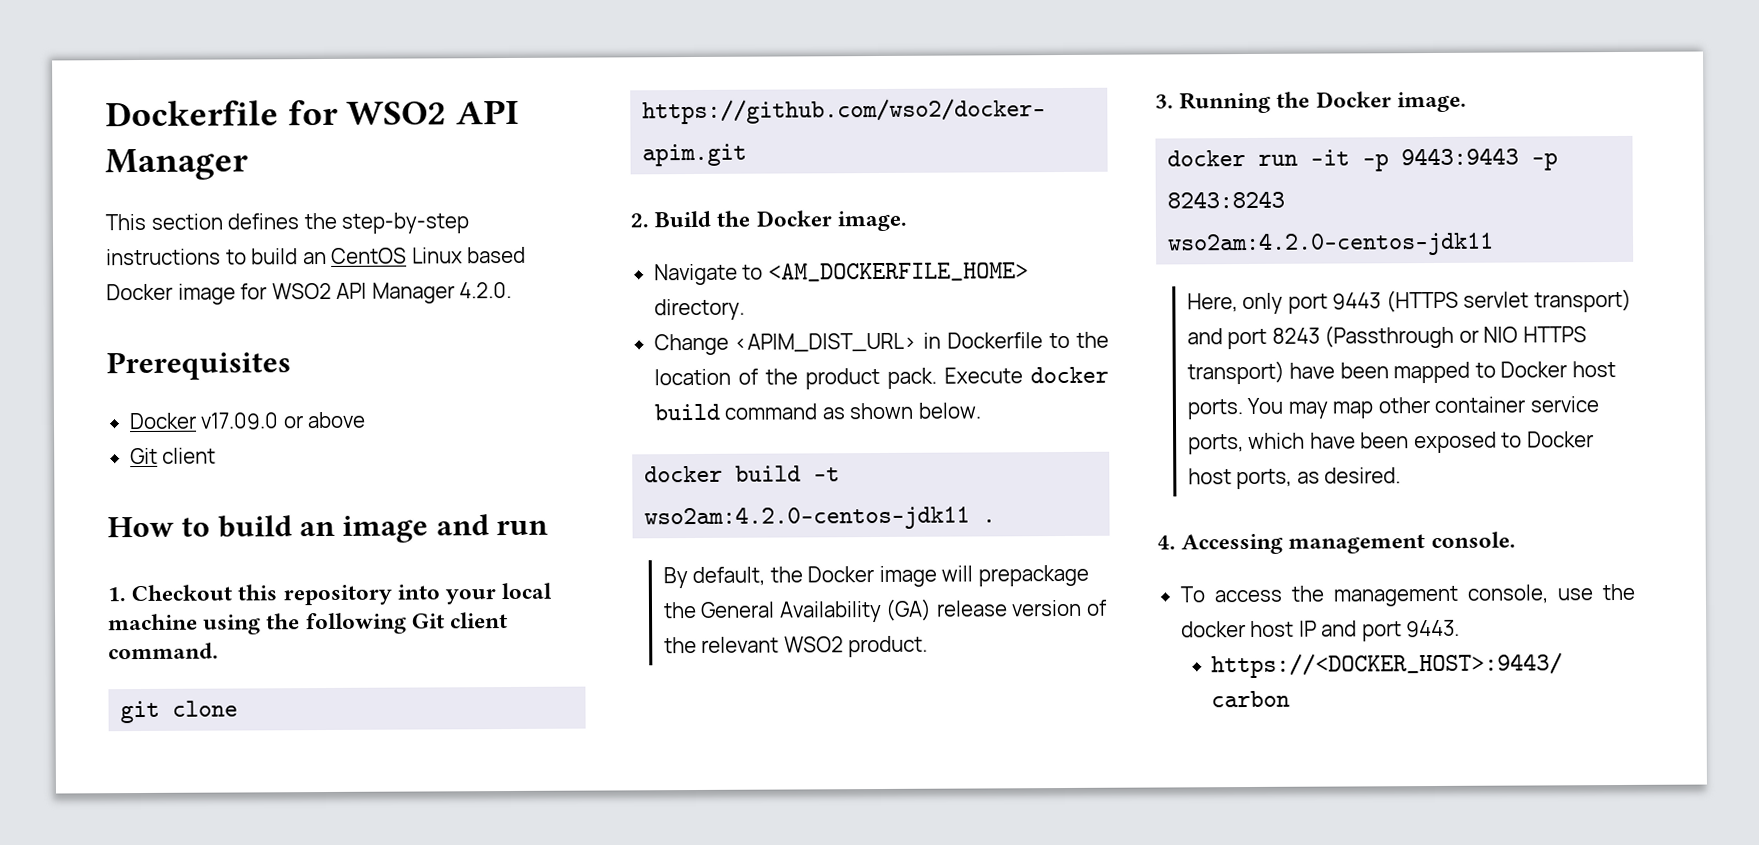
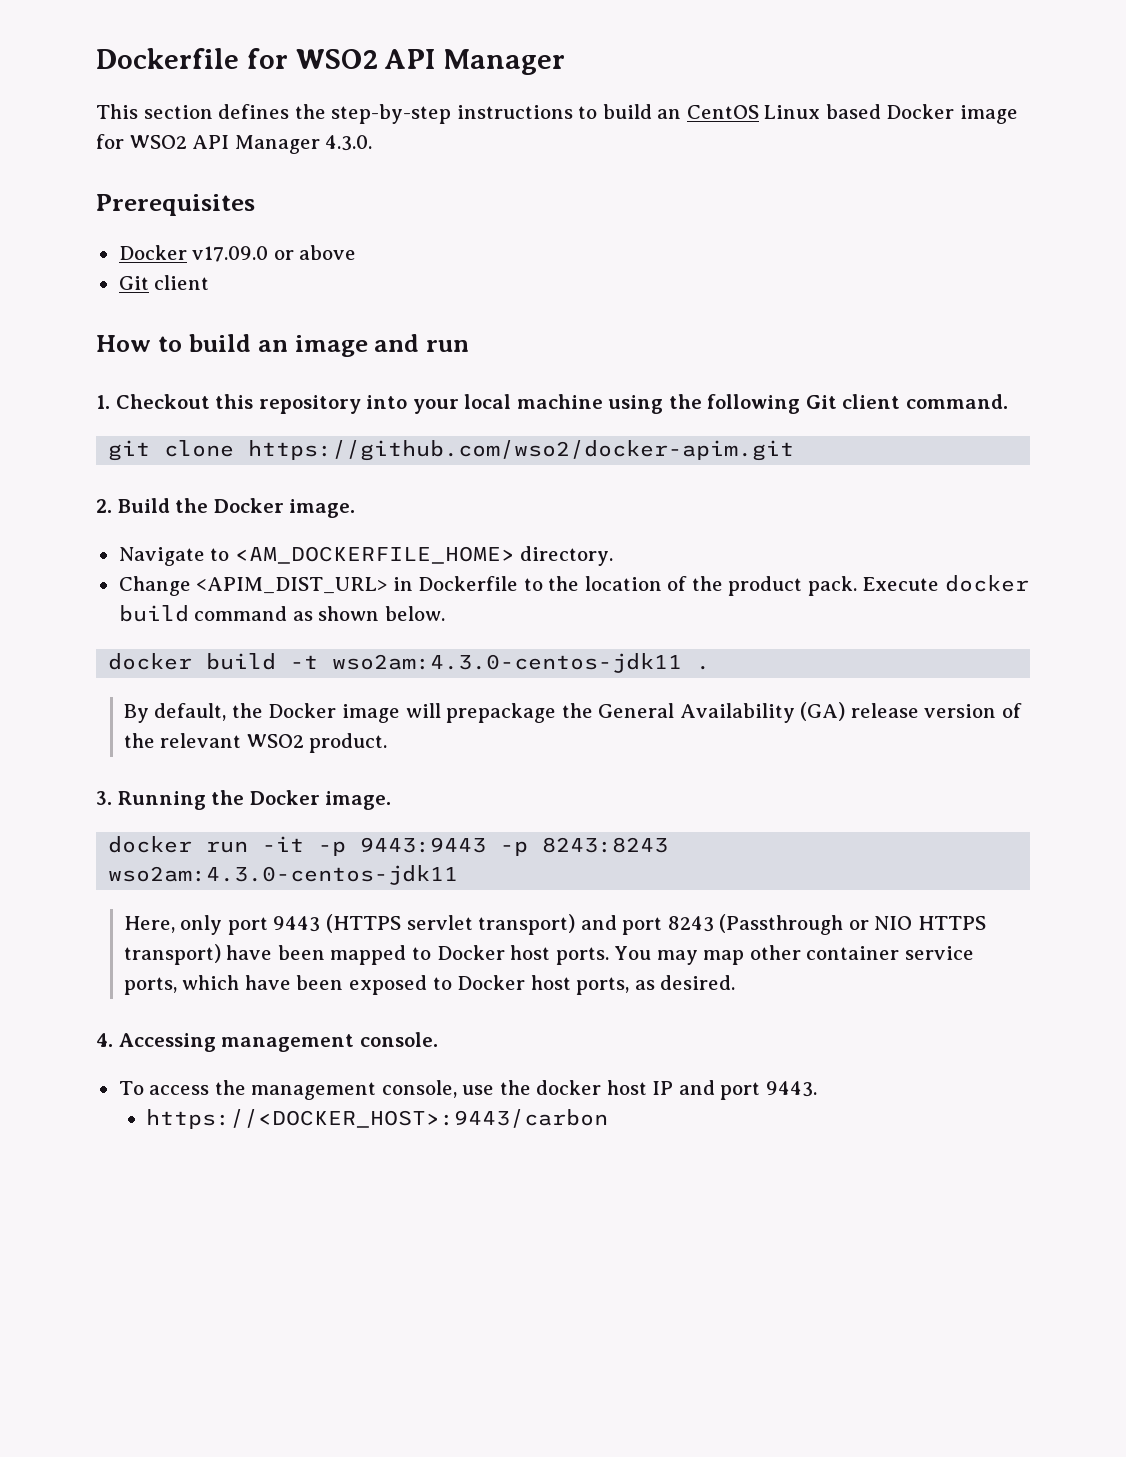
[459,281,513,299] 4.2.0. -> [325,135,373,151] 4.3.0.
[644,505,971,531] wso2am:4.2.0-centos-jdk11 -> [332,653,683,673] wso2am:4.3.0-centos-jdk11
[1167,231,1495,257] wso2am:4.2.0-centos-jdk11 -> [108,865,459,885] wso2am:4.3.0-centos-jdk11

